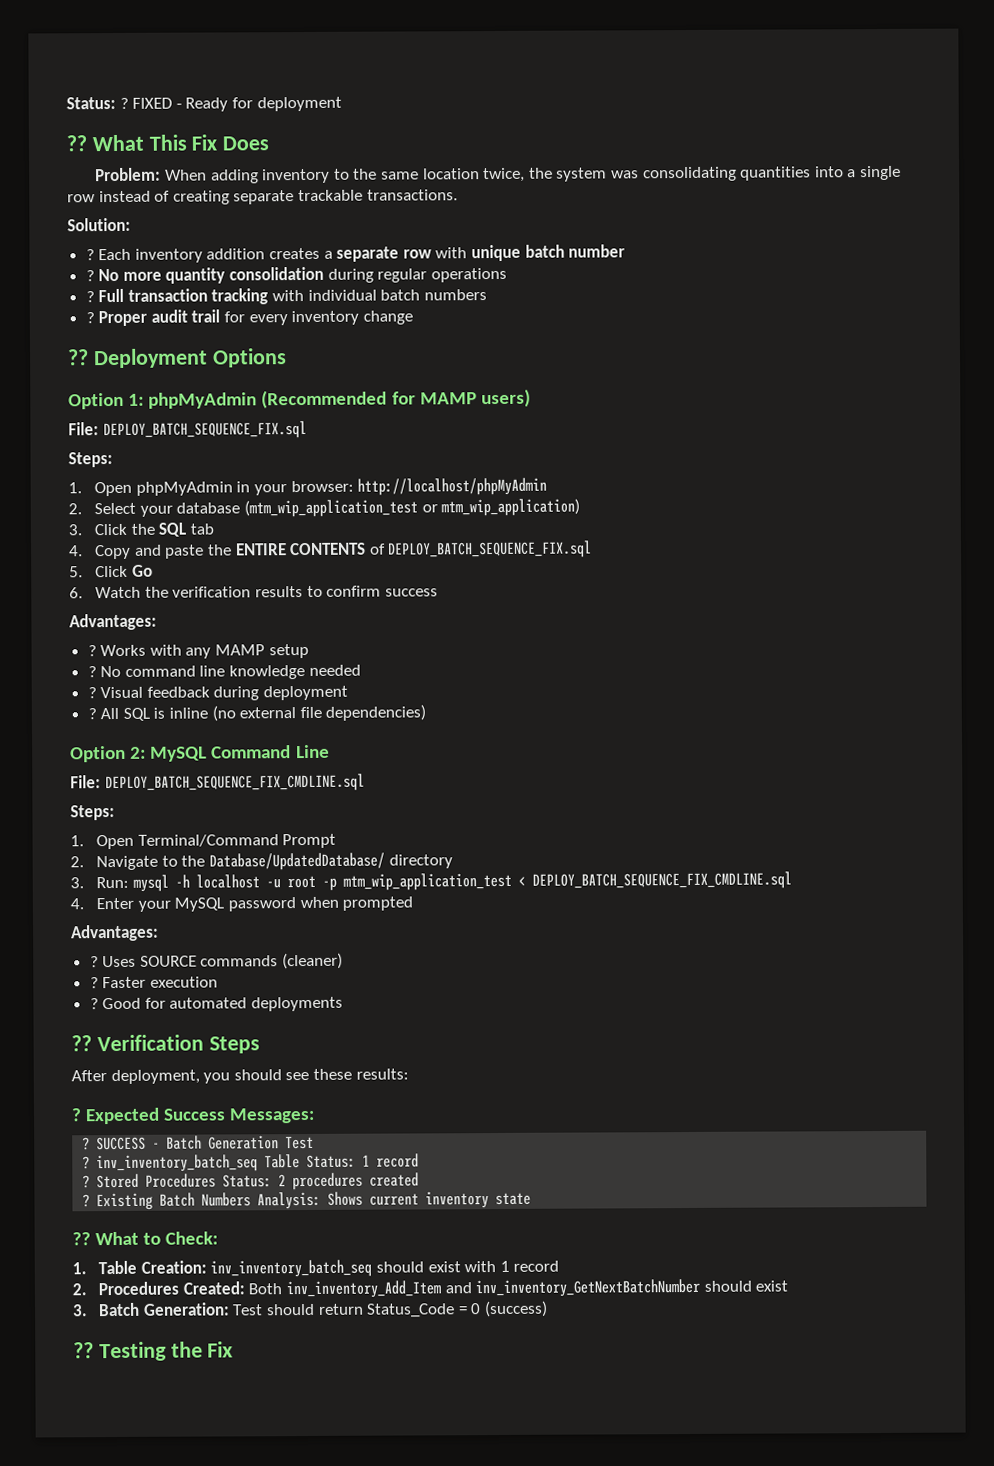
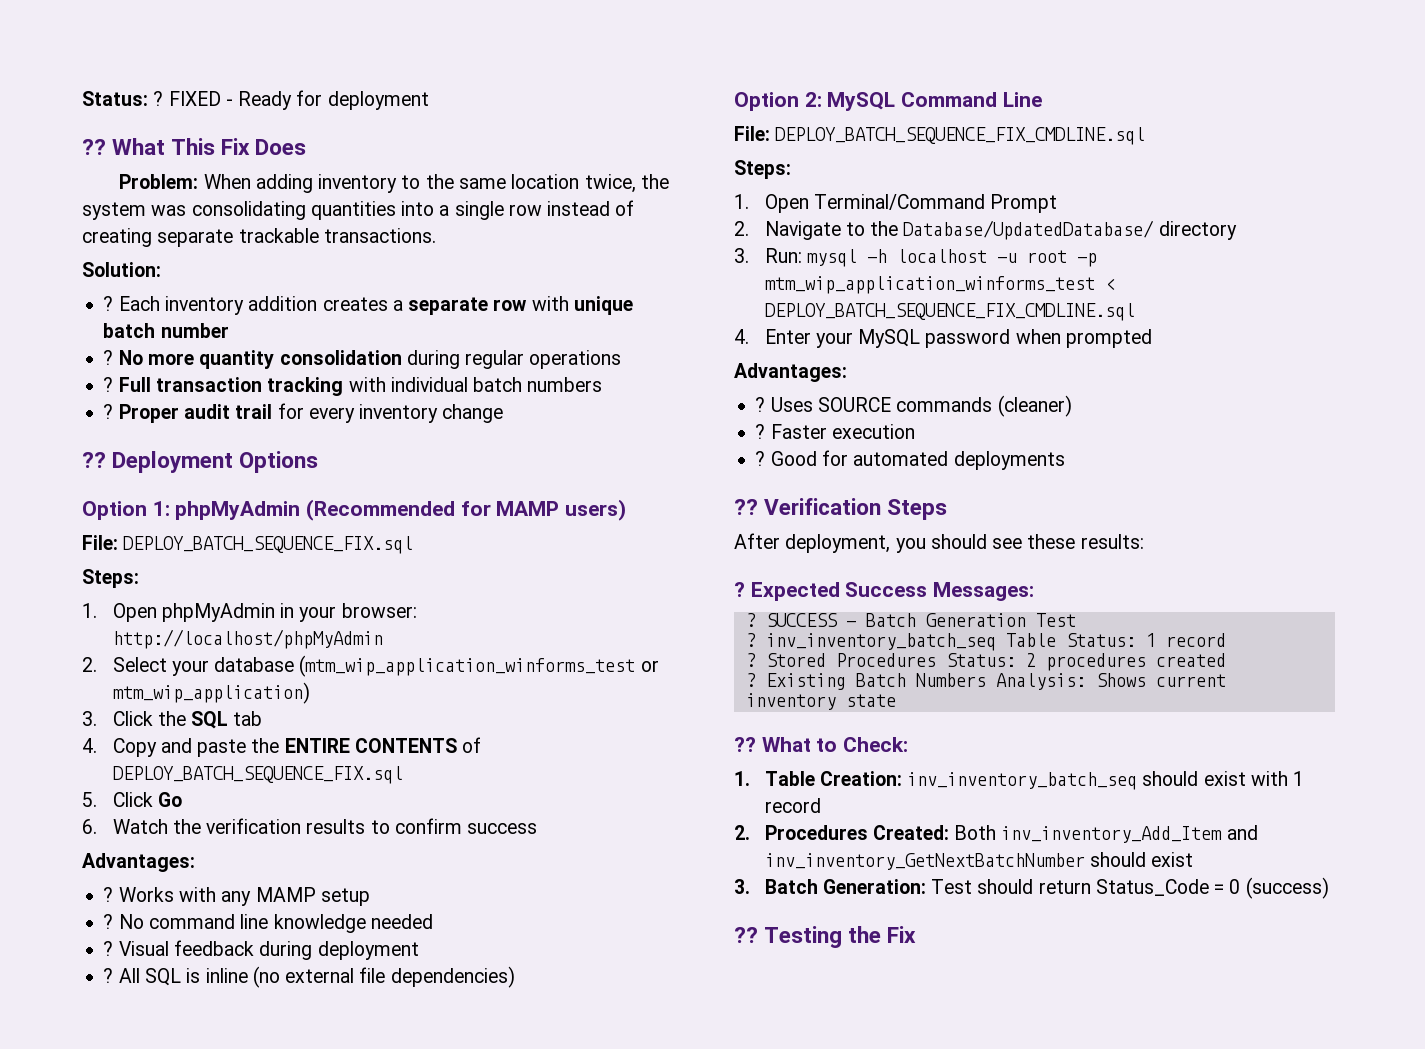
[243,499,418,518] (mtm_wip_application_test -> [299,655,636,677] (mtm_wip_application_winforms_test
[342,872,512,891] mtm_wip_application_test -> [764,276,1095,294] mtm_wip_application_winforms_test

